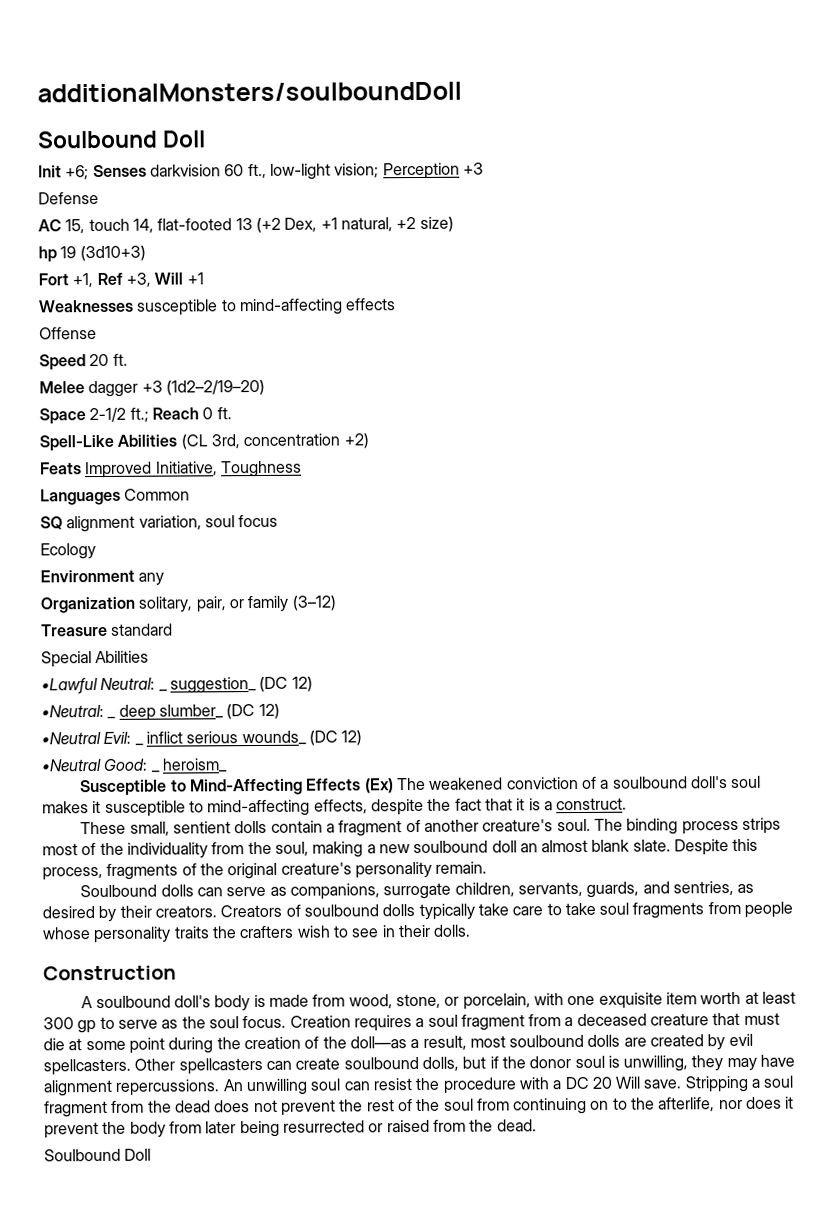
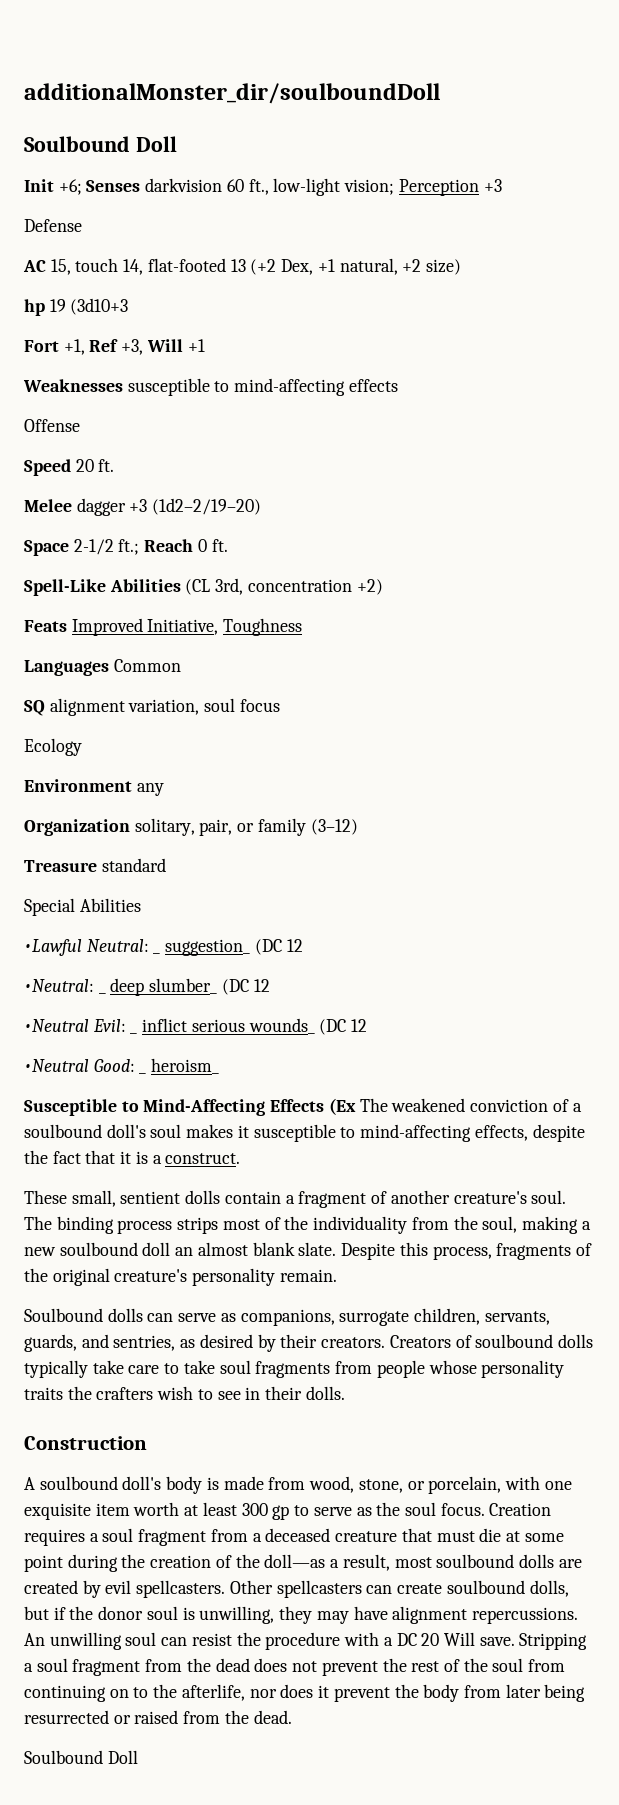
[37,81,462,103] additionalMonsters/soulboundDoll -> [24,83,440,104] additionalMonster_dir/soulboundDoll
[79,245,146,262] (3d10+3) -> [70,298,129,315] (3d10+3
[291,676,313,692] 12) -> [286,939,303,952] 12
[258,703,280,720] 12) -> [253,979,270,992] 12
[341,730,363,746] 12) -> [351,1019,368,1032] 12
[364,778,394,794] (Ex) -> [328,1098,356,1115] (Ex

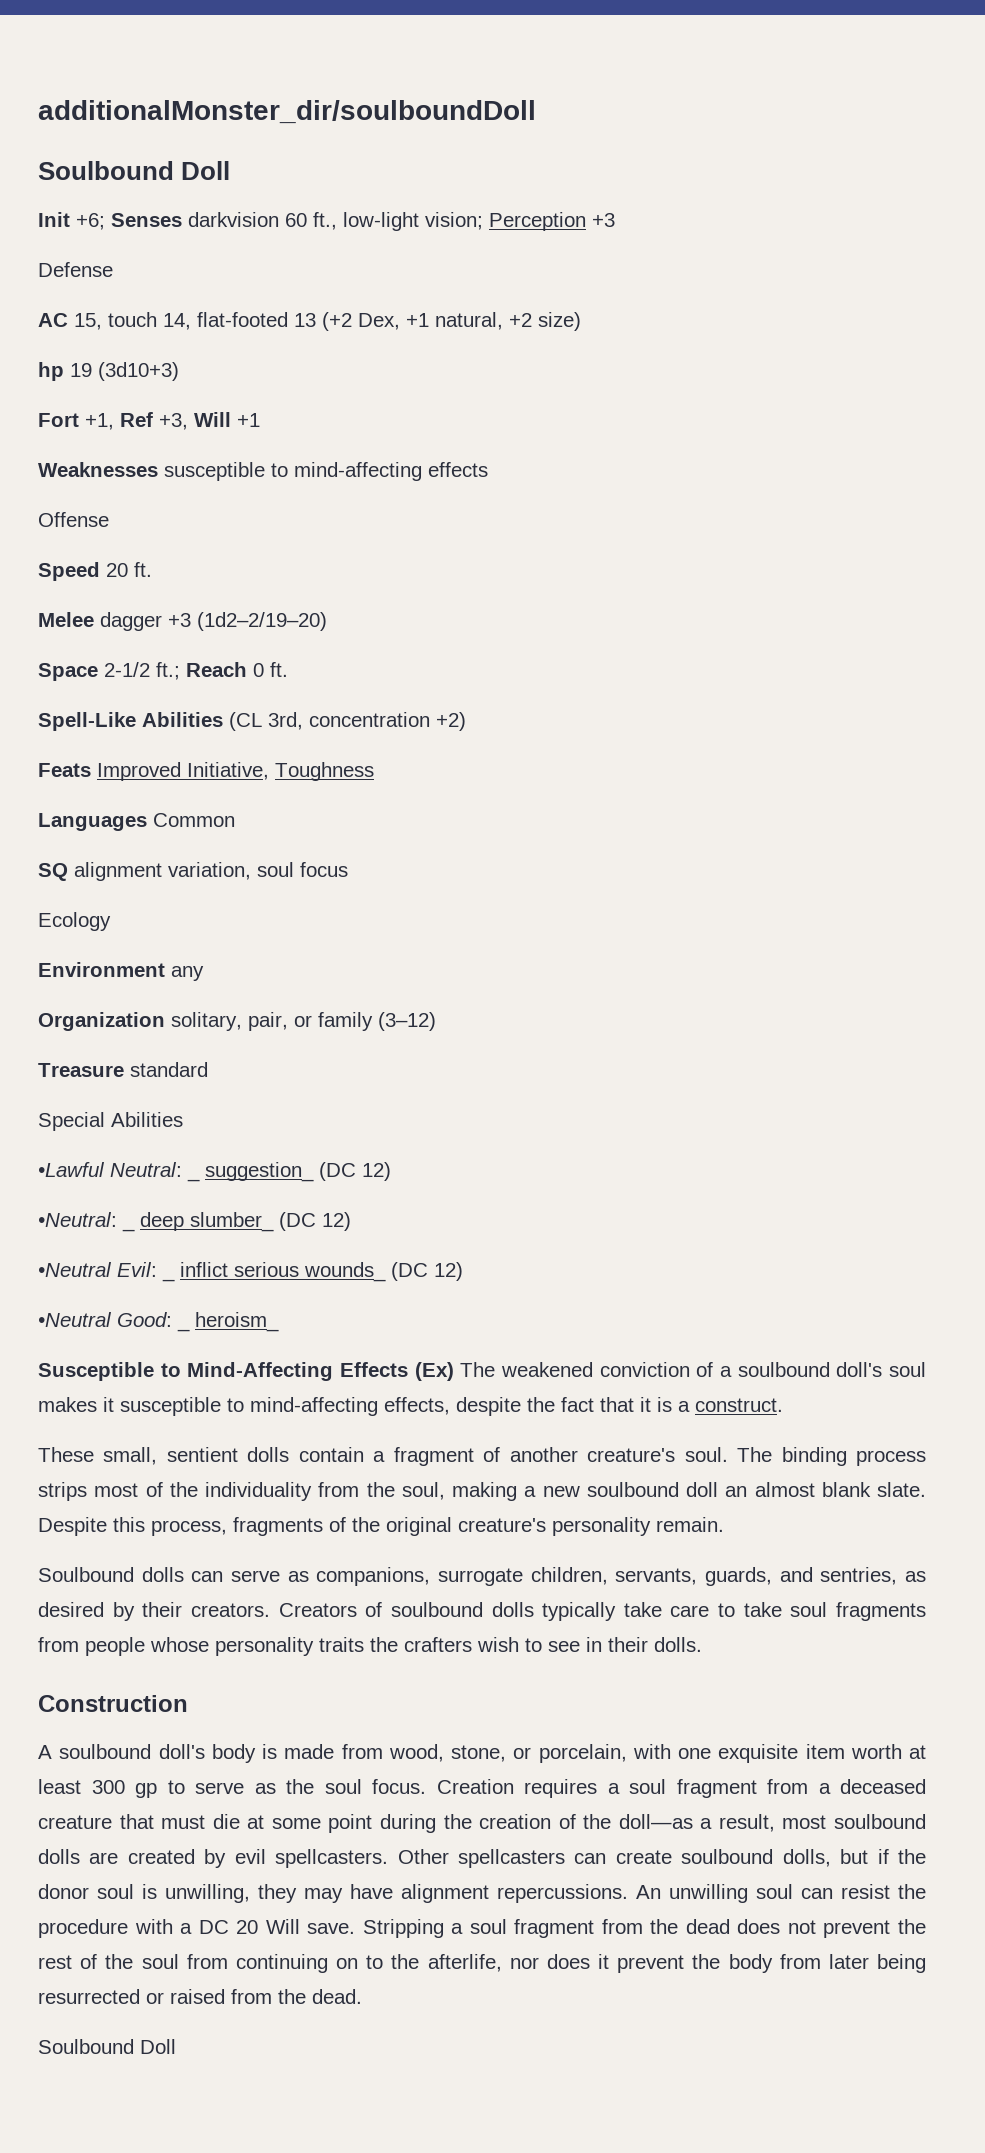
[70,298,129,315] (3d10+3 -> [98,362,179,381] (3d10+3)
[286,939,303,952] 12 -> [362,1162,391,1181] 12)
[253,979,270,992] 12 -> [322,1212,351,1231] 12)
[351,1019,368,1032] 12 -> [434,1262,463,1281] 12)
[328,1098,356,1115] (Ex -> [414,1362,454,1381] (Ex)

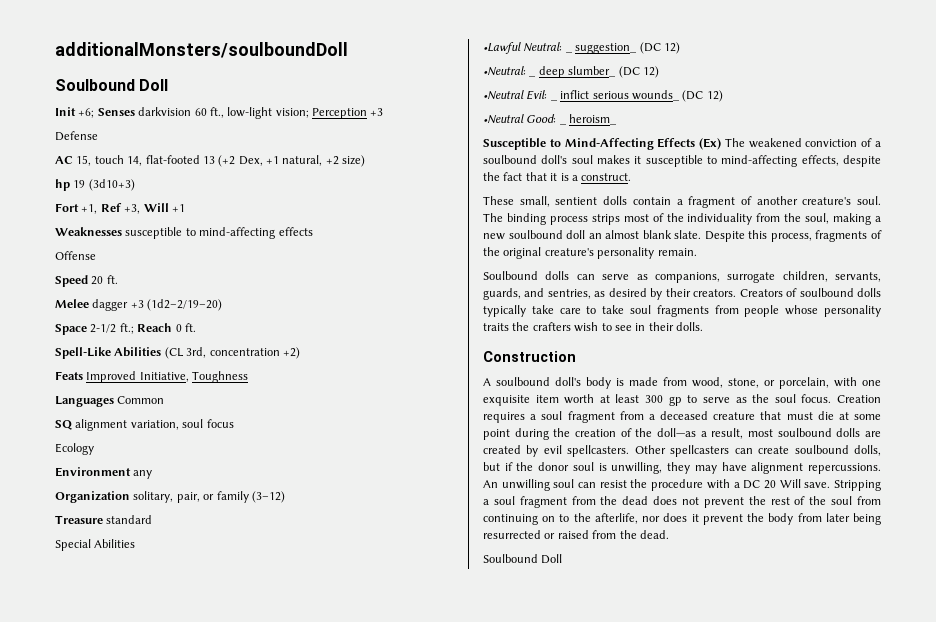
[38,100,536,124] additionalMonster_dir/soulboundDoll -> [55,42,348,58] additionalMonsters/soulboundDoll

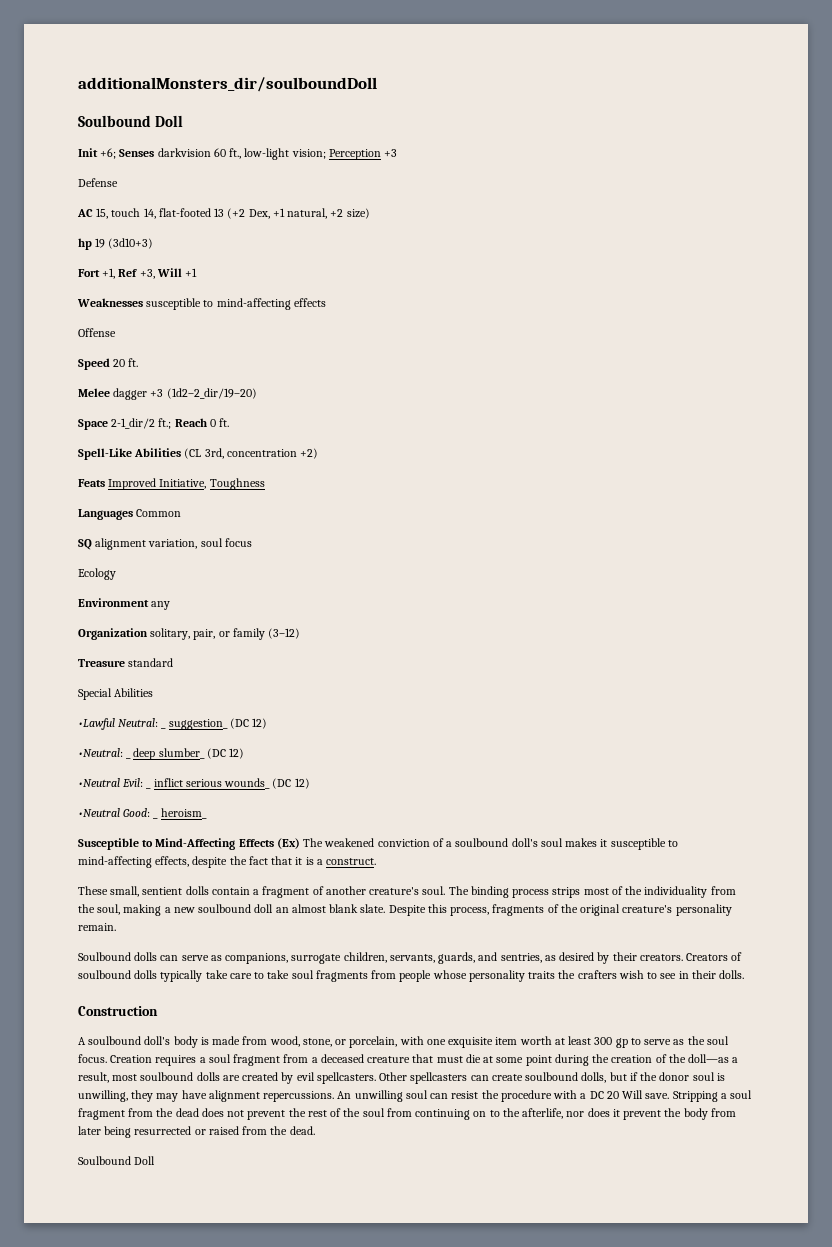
[55,42,348,58] additionalMonsters/soulboundDoll -> [78,77,377,92] additionalMonsters_dir/soulboundDoll
[147,299,223,311] (1d2–2/19–20) -> [166,388,257,399] (1d2–2_dir/19–20)
[90,324,117,333] 2-1/2 -> [111,418,156,429] 2-1_dir/2

